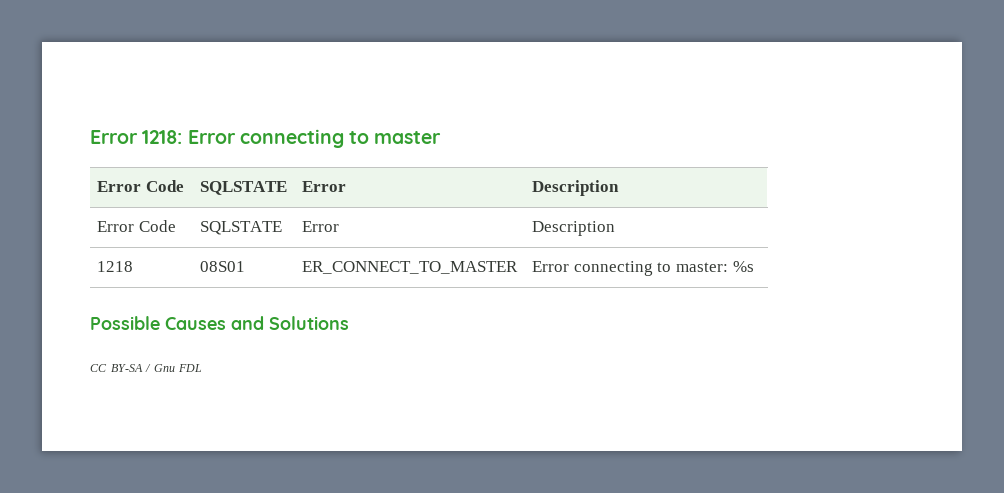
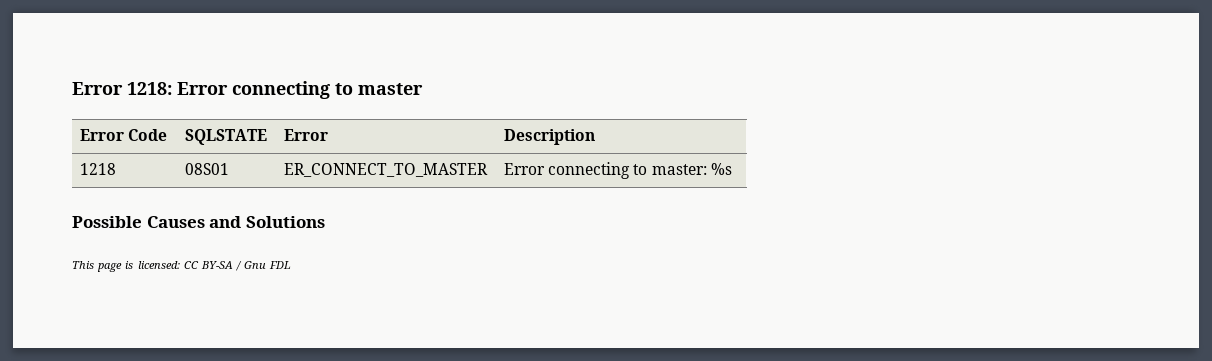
[97,220,176,232] [200,221,283,235] [302,221,340,232] [532,221,616,236] // Error Code | SQLSTATE | Error | Description -> (596, 137) none
(349, 323) none -> [72,261,180,272] This page is licensed:

